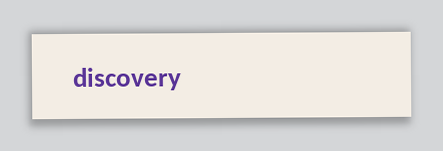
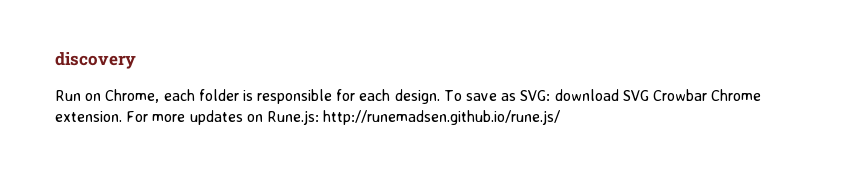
(182, 79) none -> [55,89,762,104] [55,110,561,125] // Run on Chrome, each folder is responsible for each design. To save as SVG: download SVG Crowbar Chrome extension. For more updates on Rune.js: http://runemadsen.github.io/rune.js/

